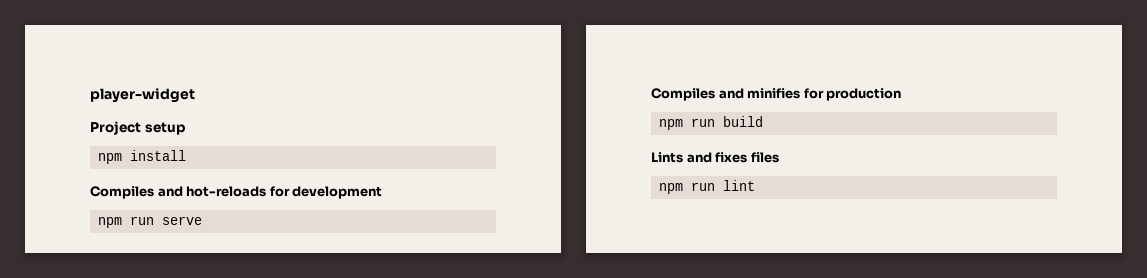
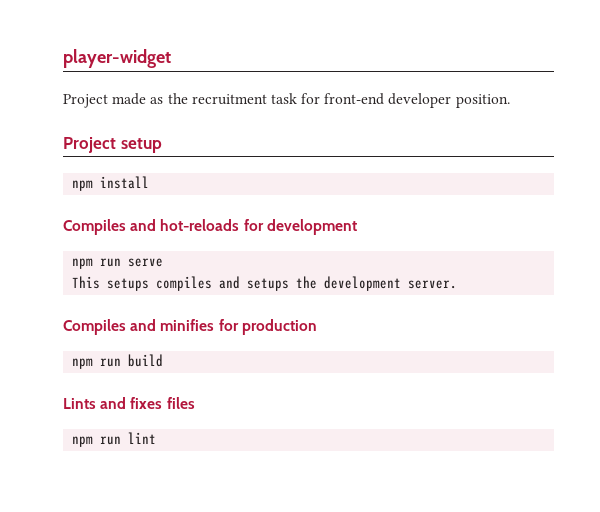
(195, 95) none -> [63,93,510,108] // Project made as the recruitment task for front-end developer position.
(202, 220) none -> [72,276,458,291] // This setups compiles and setups the development server.

